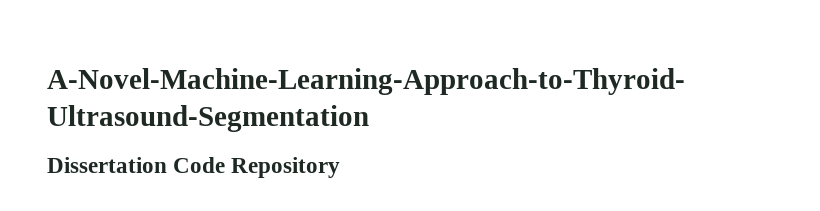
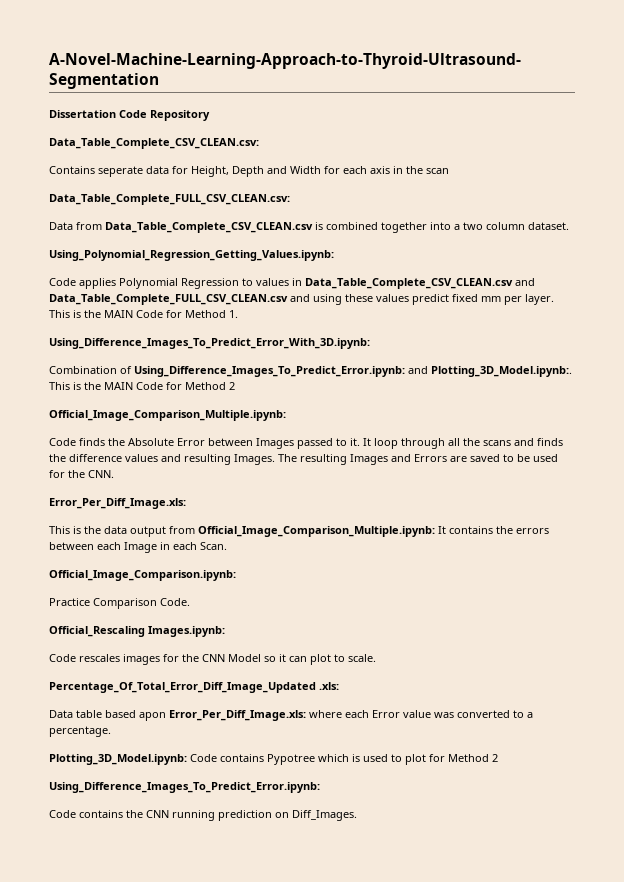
(341, 167) none -> [49,138,259,149] [49,166,449,177] [49,194,290,205] [49,222,569,233] [49,250,334,261] [49,278,535,289] [49,294,554,305] [49,310,238,318] [49,338,370,349] [49,366,572,377] [49,382,235,390] [49,410,286,421] [49,438,563,449] [49,454,558,465] [49,470,114,478] [49,498,186,509] [49,526,549,537] [49,542,227,553] [49,570,236,581] [49,598,190,609] [49,626,225,637] [49,654,376,665] [49,682,339,693] [49,710,533,721] [49,726,111,737] [49,754,498,765] [49,782,320,793] [49,810,357,821] // Data_Table_Complete_CSV_CLEAN.csv: // Contains seperate data for Height, Depth and Width for each axis in the scan // Data_Table_Complete_FULL_CSV_CLEAN.csv: // Data from Data_Table_Complete_CSV_CLEAN.csv is combined together into a two column dataset. // Using_Polynomial_Regression_Getting_Values.ipynb: // Code applies Polynomial Regression to values in Data_Table_Complete_CSV_CLEAN.csv and Data_Table_Complete_FULL_CSV_CLEAN.csv and using these values predict fixed mm per layer. This is the MAIN Code for Method 1. // Using_Difference_Images_To_Predict_Error_With_3D.ipynb: // Combination of Using_Difference_Images_To_Predict_Error.ipynb: and Plotting_3D_Model.ipynb:. This is the MAIN Code for Method 2 // Official_Image_Comparison_Multiple.ipynb: // Code finds the Absolute Error between Images passed to it. It loop through all the scans and finds the difference values and resulting Images. The resulting Images and Errors are saved to be used for the CNN. // Error_Per_Diff_Image.xls: // This is the data output from Official_Image_Comparison_Multiple.ipynb: It contains the errors between each Image in each Scan. // Official_Image_Comparison.ipynb: // Practice Comparison Code. // Official_Rescaling Images.ipynb: // Code rescales images for the CNN Model so it can plot to scale. // Percentage_Of_Total_Error_Diff_Image_Updated .xls: // Data table based apon Error_Per_Diff_Image.xls: where each Error value was converted to a percentage. // Plotting_3D_Model.ipynb: Code contains Pypotree which is used to plot for Method 2 // Using_Difference_Images_To_Predict_Error.ipynb: // Code contains the CNN running prediction on Diff_Images.

